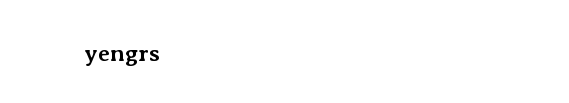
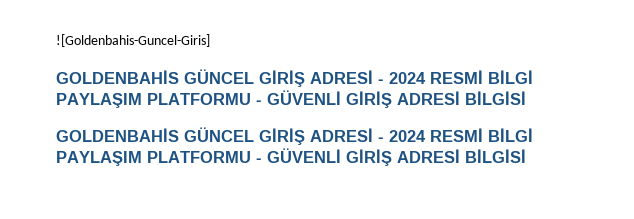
[84,50,160,66] yengrs -> [56,34,210,47] [56,69,533,87] [56,90,526,108] [56,127,533,145] [56,148,526,166] ![Goldenbahis-Guncel-Giris] // GOLDENBAHİS GÜNCEL GİRİŞ ADRESİ - 2024 RESMİ BİLGİ PAYLAŞIM PLATFORMU - GÜVENLİ GİRİŞ ADRESİ BİLGİSİ // GOLDENBAHİS GÜNCEL GİRİŞ ADRESİ - 2024 RESMİ BİLGİ PAYLAŞIM PLATFORMU - GÜVENLİ GİRİŞ ADRESİ BİLGİSİ

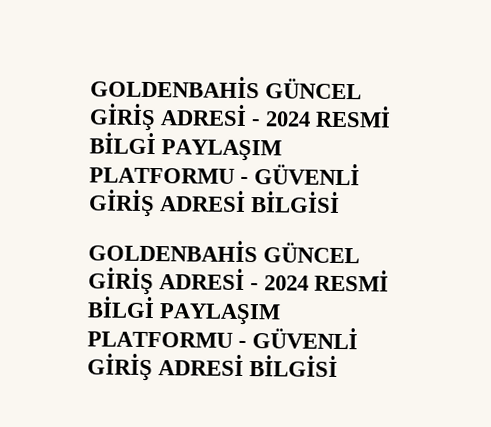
[56,34,210,47] ![Goldenbahis-Guncel-Giris] // -> (90, 87) none

